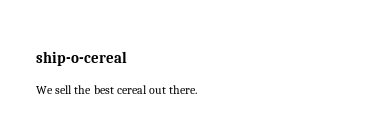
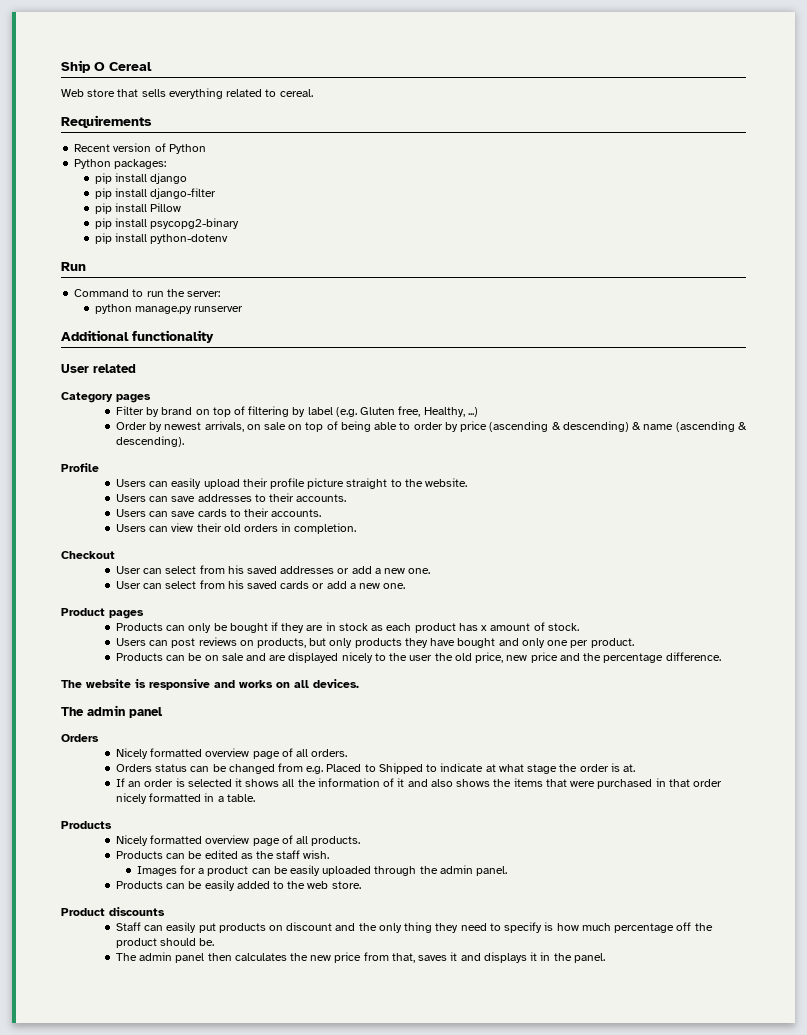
[36,51,127,66] [36,85,198,94] ship-o-cereal // We sell the best cereal out there. -> [61,60,152,73] [61,88,313,99] [61,115,152,128] [74,143,206,154] [74,159,167,169] [94,173,188,184] [94,188,217,199] [94,203,182,214] [94,218,240,229] [94,233,229,244] [61,262,86,271] [74,289,221,297] [94,304,244,314] [61,330,214,343] [61,364,136,373] [61,392,151,403] [115,406,478,417] [115,421,747,432] [115,436,184,447] [61,463,99,472] [115,478,468,489] [115,493,347,502] [115,508,322,517] [115,523,357,534] [61,551,115,559] [115,565,431,574] [115,580,406,589] [61,608,144,619] [115,622,579,633] [115,637,634,648] [115,652,721,663] [61,679,359,690] [61,705,163,718] [61,734,99,742] [115,748,348,759] [115,763,636,774] [115,778,723,789] [115,793,255,804] [61,821,112,829] [115,835,361,846] [115,850,330,859] [136,865,508,876] [115,880,361,891] [61,907,165,916] [115,922,713,933] [115,938,215,948] [115,952,605,963] Ship O Cereal // Web store that sells everything related to cereal. // Requirements // Recent version of Python // Python packages: // pip install django // pip install django-filter // pip install Pillow // pip install psycopg2-binary // pip install python-dotenv // Run // Command to run the server: // python manage.py runserver // Additional functionality // User related // Category pages // Filter by brand on top of filtering by label (e.g. Gluten free, Healthy, ...) // Order by newest arrivals, on sale on top of being able to order by price (ascending & descending) & name (ascending & descending). // Profile // Users can easily upload their profile picture straight to the website. // Users can save addresses to their accounts. // Users can save cards to their accounts. // Users can view their old orders in completion. // Checkout // User can select from his saved addresses or add a new one. // User can select from his saved cards or add a new one. // Product pages // Products can only be bought if they are in stock as each product has x amount of stock. // Users can post reviews on products, but only products they have bought and only one per product. // Products can be on sale and are displayed nicely to the user the old price, new price and the percentage difference. // The website is responsive and works on all devices. // The admin panel // Orders // Nicely formatted overview page of all orders. // Orders status can be changed from e.g. Placed to Shipped to indicate at what stage the order is at. // If an order is selected it shows all the information of it and also shows the items that were purchased in that order nicely formatted in a table. // Products // Nicely formatted overview page of all products. // Products can be edited as the staff wish. // Images for a product can be easily uploaded through the admin panel. // Products can be easily added to the web store. // Product discounts // Staff can easily put products on discount and the only thing they need to specify is how much percentage off the product should be. // The admin panel then calculates the new price from that, saves it and displays it in the panel.

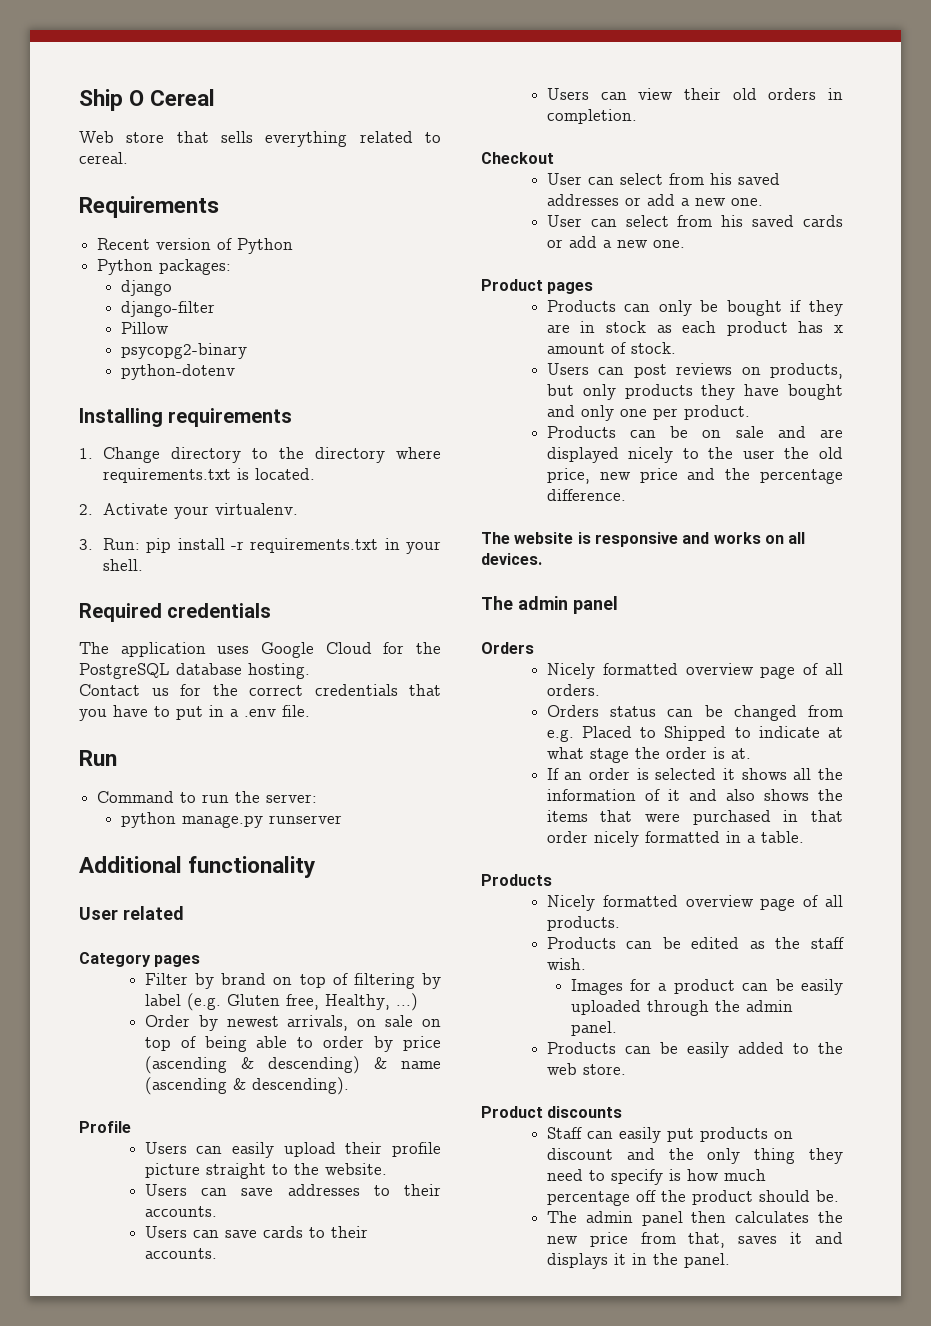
[94,173,188,184] [94,188,217,199] [94,203,182,214] [94,218,240,229] [94,233,229,244] pip install django // pip install django-filter // pip install Pillow // pip install psycopg2-binary // pip install python-dotenv -> [120,280,172,296] [120,301,215,317] [120,322,169,334] [120,343,247,359] [120,364,235,380] [79,408,293,427] [79,447,441,463] [102,468,315,483] [79,503,298,519] [79,538,441,554] [102,559,143,571] [79,603,272,622] [79,642,441,658] [79,663,310,679] [79,684,441,696] [79,705,310,721] django // django-filter // Pillow // psycopg2-binary // python-dotenv // Installing requirements // 1. Change directory to the directory where requirements.txt is located. // 2. Activate your virtualenv. // 3. Run: pip install -r requirements.txt in your shell. // Required credentials // The application uses Google Cloud for the PostgreSQL database hosting. // Contact us for the correct credentials that you have to put in a .env file.

